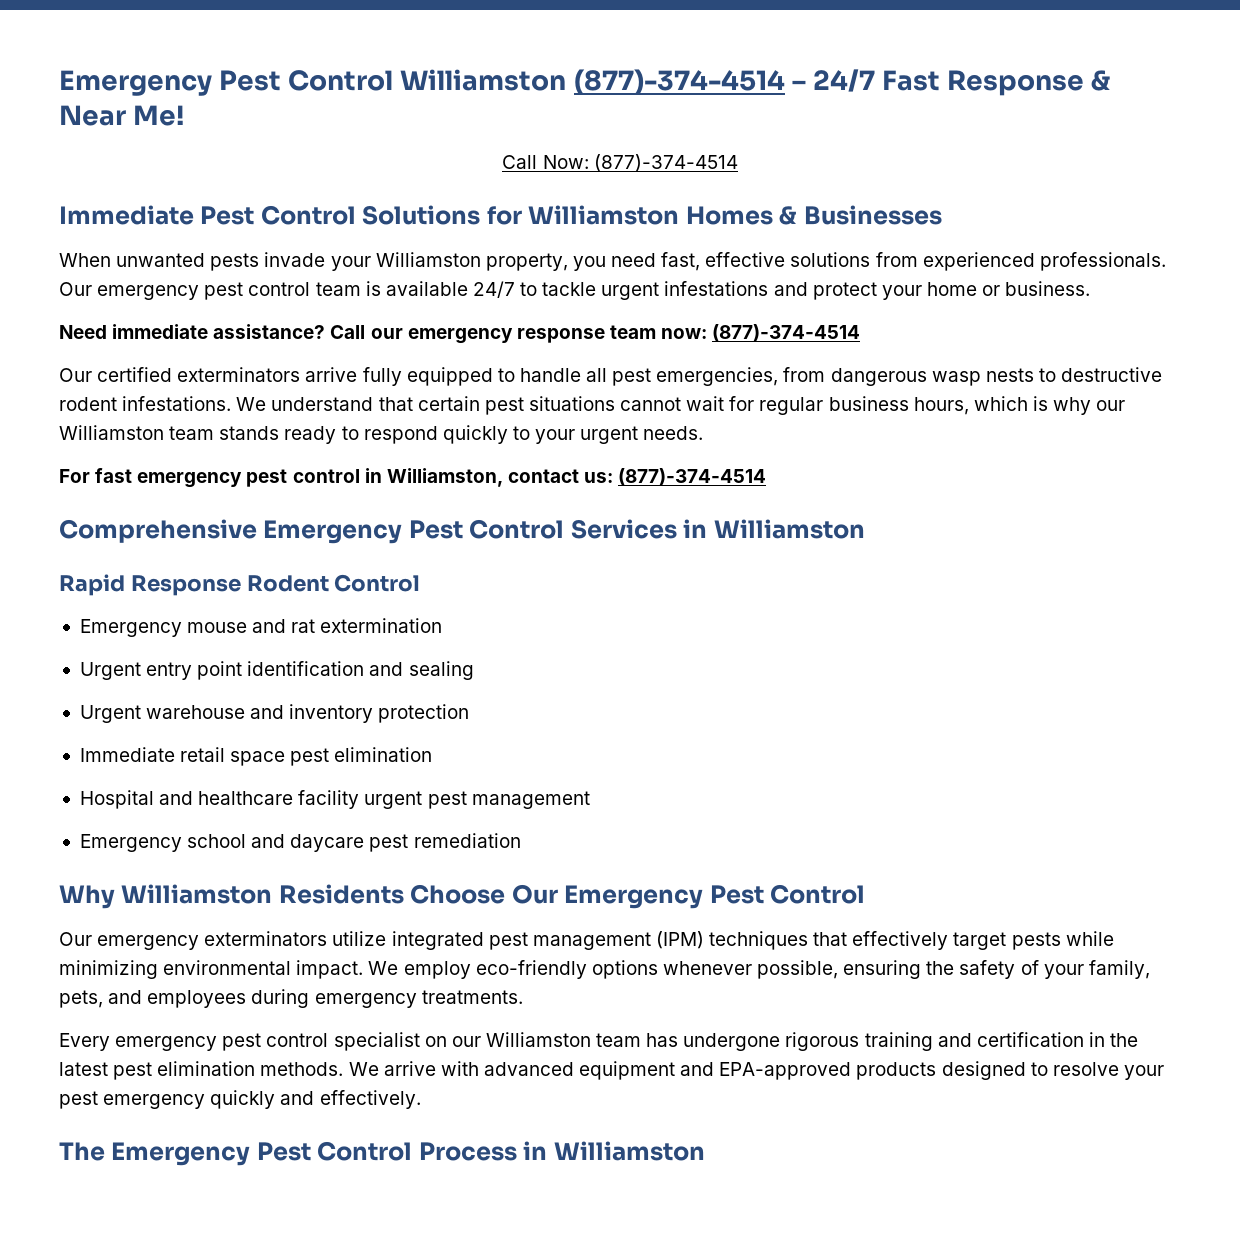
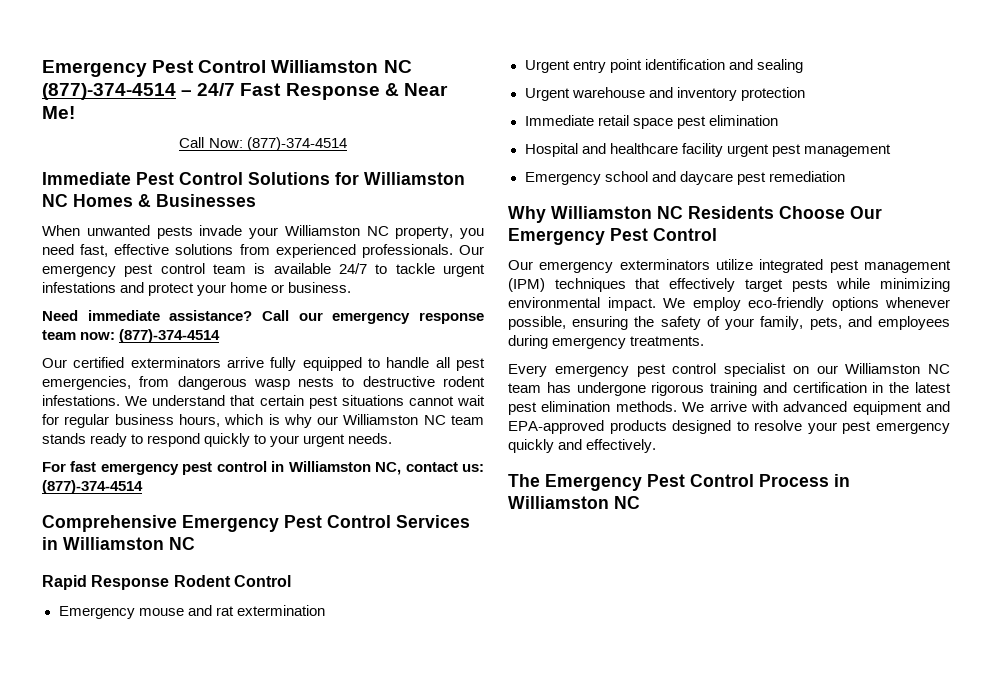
(567, 80) none -> [383,60,412,73] NC
(680, 215) none -> [42,194,68,207] NC
(481, 259) none -> [366,226,389,236] NC
(164, 432) none -> [423,415,446,425] NC
[386,468,503,487] Williamston, -> [288,461,402,475] Williamston NC,
(865, 529) none -> [169,537,195,550] NC
(273, 894) none -> [657,206,683,219] NC
(591, 1039) none -> [928,364,950,374] NC
(705, 1151) none -> [614,496,640,509] NC

